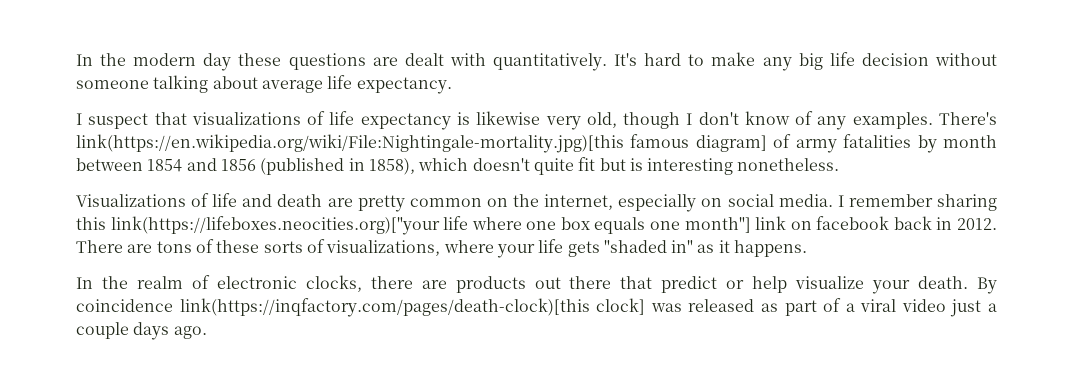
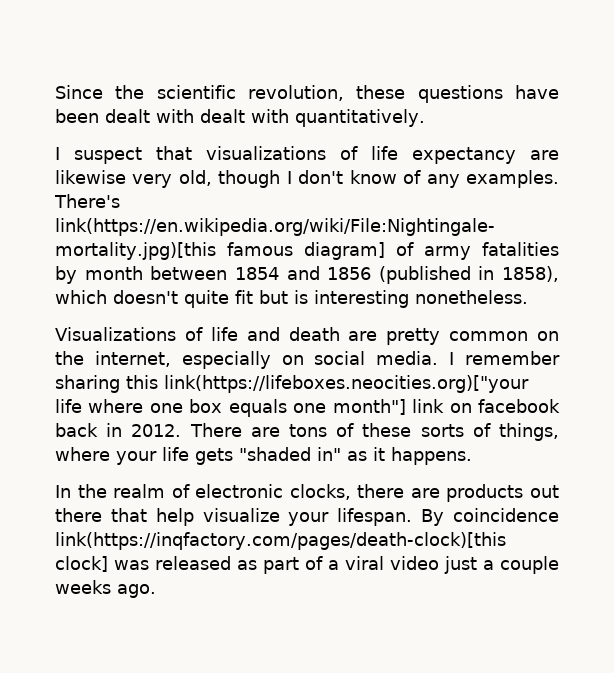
[76,52,997,71] [76,75,452,94] In the modern day these questions are dealt with quantitatively. It's hard to make any big life decision without someone talking about average life expectancy. -> [55,85,559,103] [55,109,425,127] Since the scientific revolution, these questions have been dealt with dealt with quantitatively.
[456,112,470,125] is -> [530,150,559,160] are
[326,240,441,256] visualizations, -> [498,423,559,441] things,
[661,276,745,293] predict or -> (147, 515) none
[918,276,969,289] death. -> [337,508,413,526] lifespan.
[133,322,170,340] days -> [55,580,111,594] weeks

